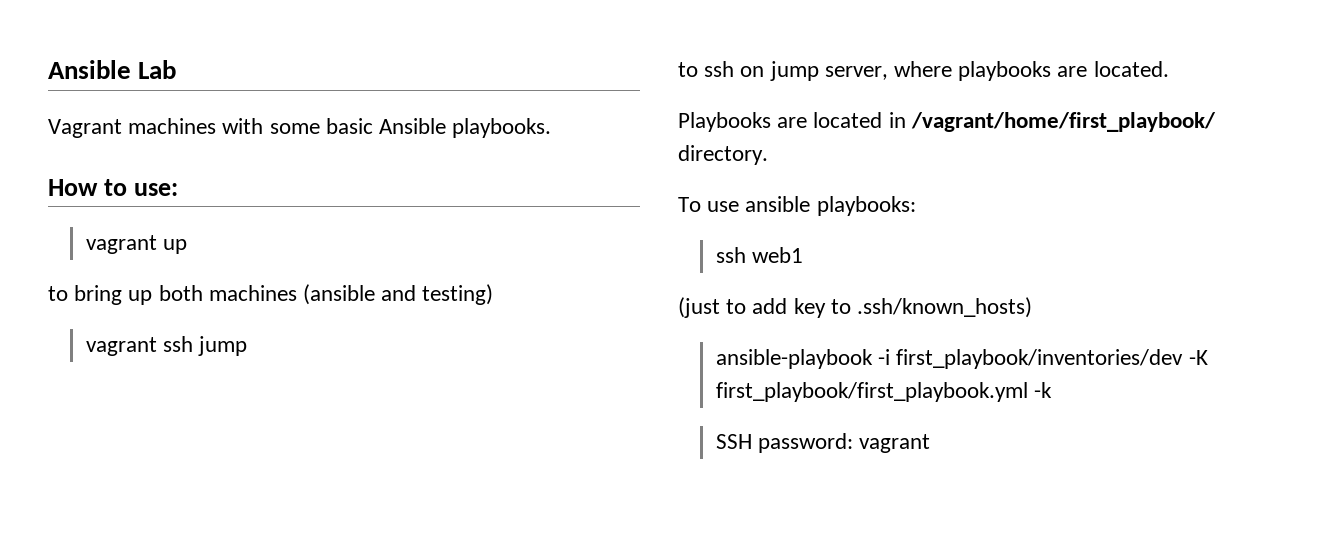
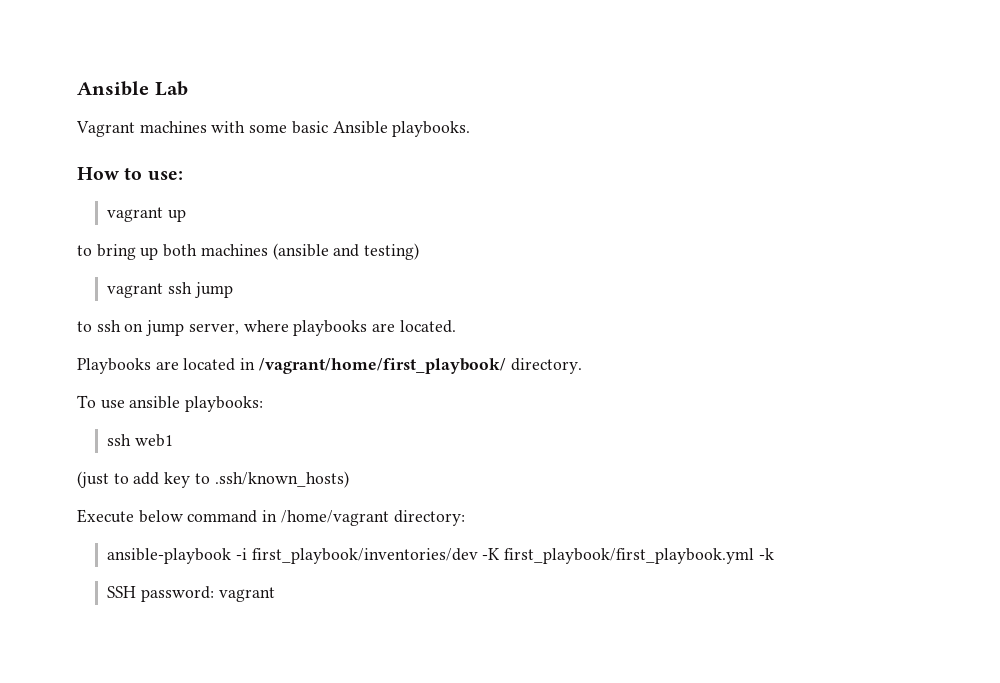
(1033, 307) none -> [77,509,465,526] // Execute below command in /home/vagrant directory:

